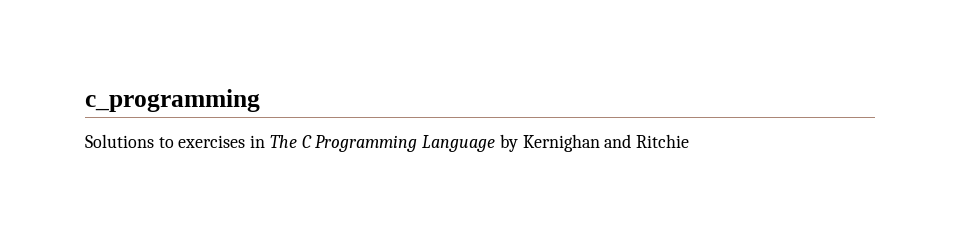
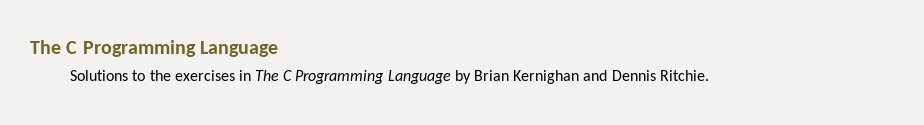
[85,89,260,112] c_programming -> [30,40,278,57] The C Programming Language
(174, 142) none -> [149,70,171,81] the
(518, 143) none -> [474,70,510,81] Brian
[635,134,689,148] Ritchie -> [611,70,709,81] Dennis Ritchie.

